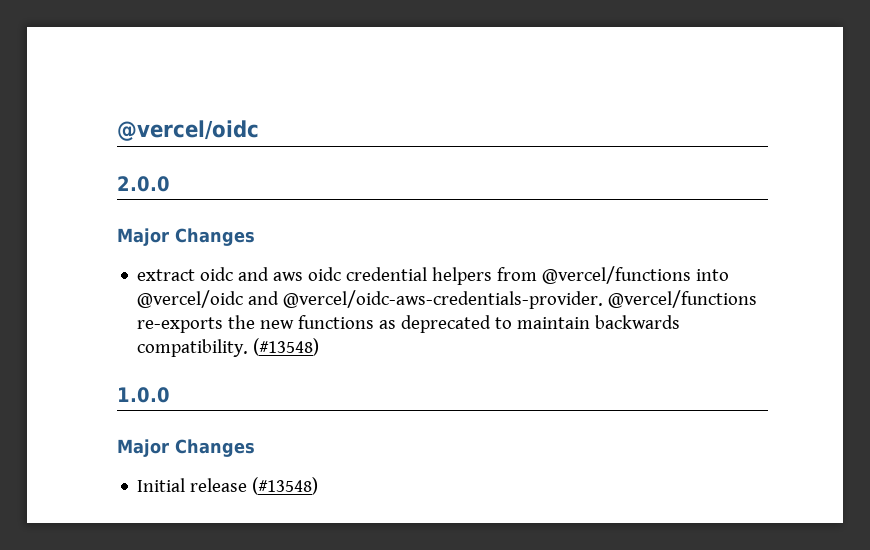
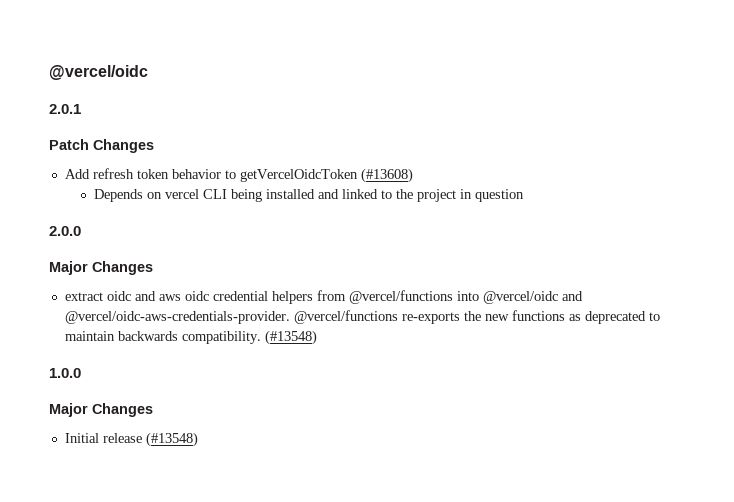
[117,120,259,141] @vercel/oidc -> [49,65,148,80] [49,104,81,114] [49,139,154,153] [64,168,413,183] [93,189,524,202] @vercel/oidc // 2.0.1 // Patch Changes // Add refresh token behavior to getVercelOidcToken (#13608) // Depends on vercel CLI being installed and linked to the project in question

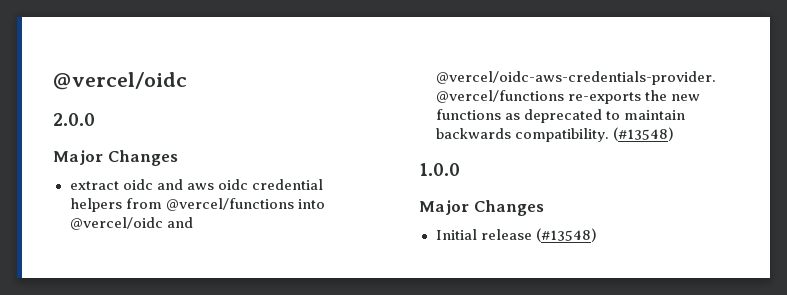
[49,65,148,80] [49,104,81,114] [49,139,154,153] [64,168,413,183] [93,189,524,202] @vercel/oidc // 2.0.1 // Patch Changes // Add refresh token behavior to getVercelOidcToken (#13608) // Depends on vercel CLI being installed and linked to the project in question -> [53,72,187,90] @vercel/oidc

